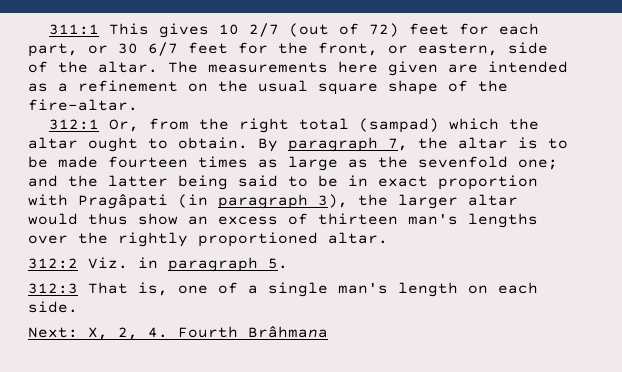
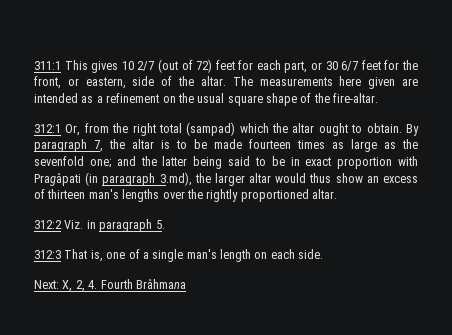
[318,194,348,208] 3), -> [159,172,192,186] 3.md),

